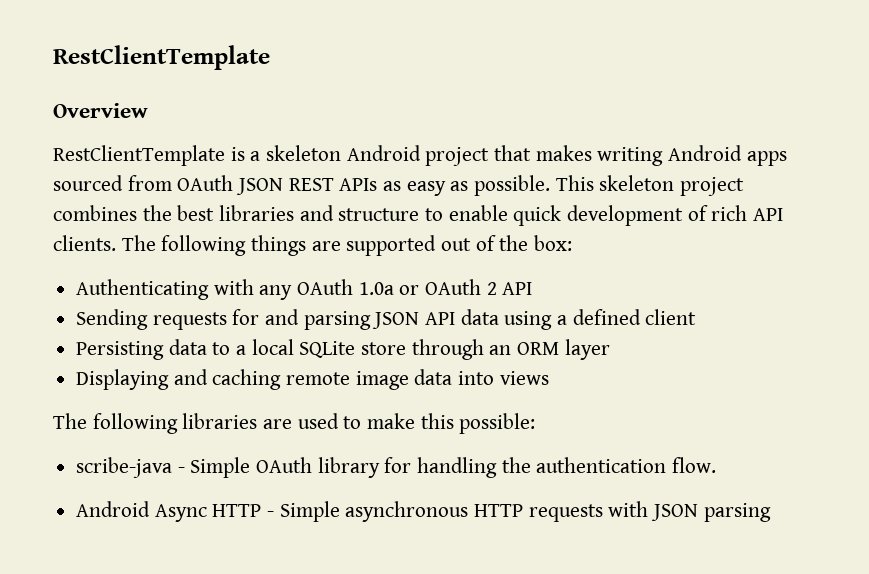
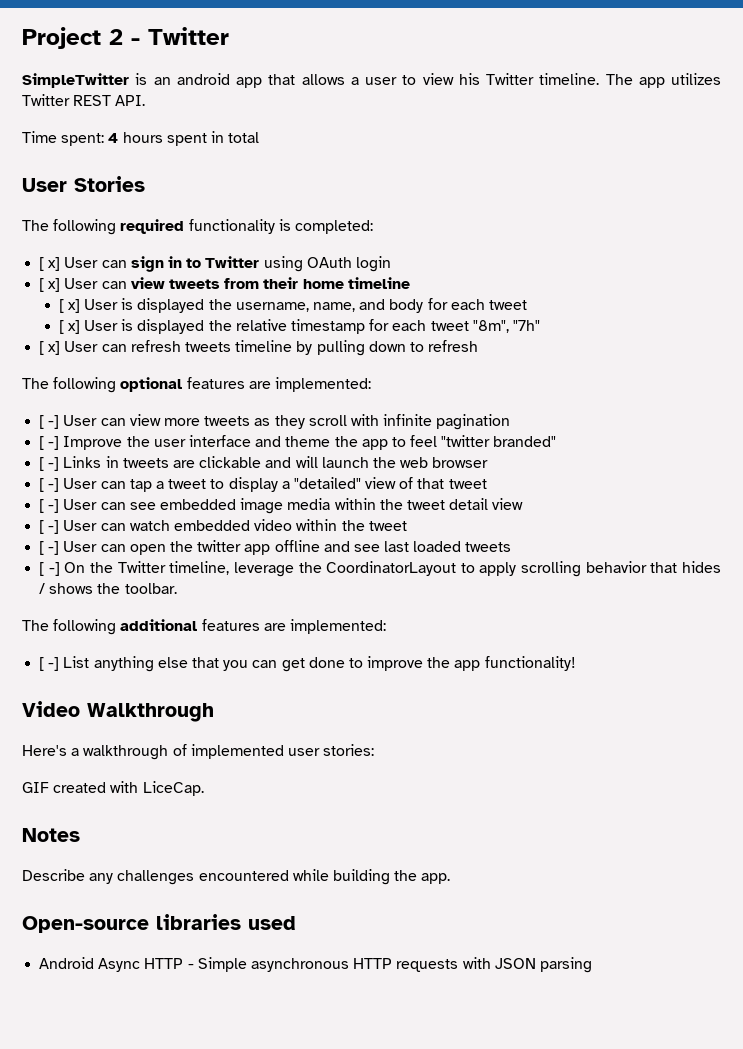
[53,45,270,70] [53,103,148,118] [53,145,787,166] [53,175,745,196] [53,205,784,226] [53,235,573,256] [76,279,533,300] [76,309,697,330] [76,339,610,360] [76,369,549,390] [53,413,536,434] [76,457,717,478] RestClientTemplate // Overview // RestClientTemplate is a skeleton Android project that makes writing Android apps sourced from OAuth JSON REST APIs as easy as possible. This skeleton project combines the best libraries and structure to enable quick development of rich API clients. The following things are supported out of the box: // Authenticating with any OAuth 1.0a or OAuth 2 API // Sending requests for and parsing JSON API data using a defined client // Persisting data to a local SQLite store through an ORM layer // Displaying and caching remote image data into views // The following libraries are used to make this possible: // scribe-java - Simple OAuth library for handling the authentication flow. -> [22,27,229,49] [22,73,721,88] [22,94,146,106] [22,131,260,146] [22,176,145,192] [22,219,373,235] [39,256,391,272] [39,277,410,292] [58,298,527,313] [58,319,540,334] [39,340,479,356] [22,377,371,393] [39,414,511,430] [39,435,557,450] [39,456,489,471] [39,477,487,492] [39,498,524,514] [39,519,407,534] [39,540,512,555] [39,561,722,577] [39,583,177,594] [22,619,386,635] [39,656,576,672] [22,701,214,722] [22,744,375,760] [22,781,204,796] [22,828,80,842] [22,869,451,885] [22,914,296,933] Project 2 - Twitter // SimpleTwitter is an android app that allows a user to view his Twitter timeline. The app utilizes Twitter REST API. // Time spent: 4 hours spent in total // User Stories // The following required functionality is completed: // [ x] User can sign in to Twitter using OAuth login // [ x] User can view tweets from their home timeline // [ x] User is displayed the username, name, and body for each tweet // [ x] User is displayed the relative timestamp for each tweet "8m", "7h" // [ x] User can refresh tweets timeline by pulling down to refresh // The following optional features are implemented: // [ -] User can view more tweets as they scroll with infinite pagination // [ -] Improve the user interface and theme the app to feel "twitter branded" // [ -] Links in tweets are clickable and will launch the web browser // [ -] User can tap a tweet to display a "detailed" view of that tweet // [ -] User can see embedded image media within the tweet detail view // [ -] User can watch embedded video within the tweet // [ -] User can open the twitter app offline and see last loaded tweets // [ -] On the Twitter timeline, leverage the CoordinatorLayout to apply scrolling behavior that hides / shows the toolbar. // The following additional features are implemented: // [ -] List anything else that you can get done to improve the app functionality! // Video Walkthrough // Here's a walkthrough of implemented user stories: // GIF created with LiceCap. // Notes // Describe any challenges encountered while building the app. // Open-source libraries used

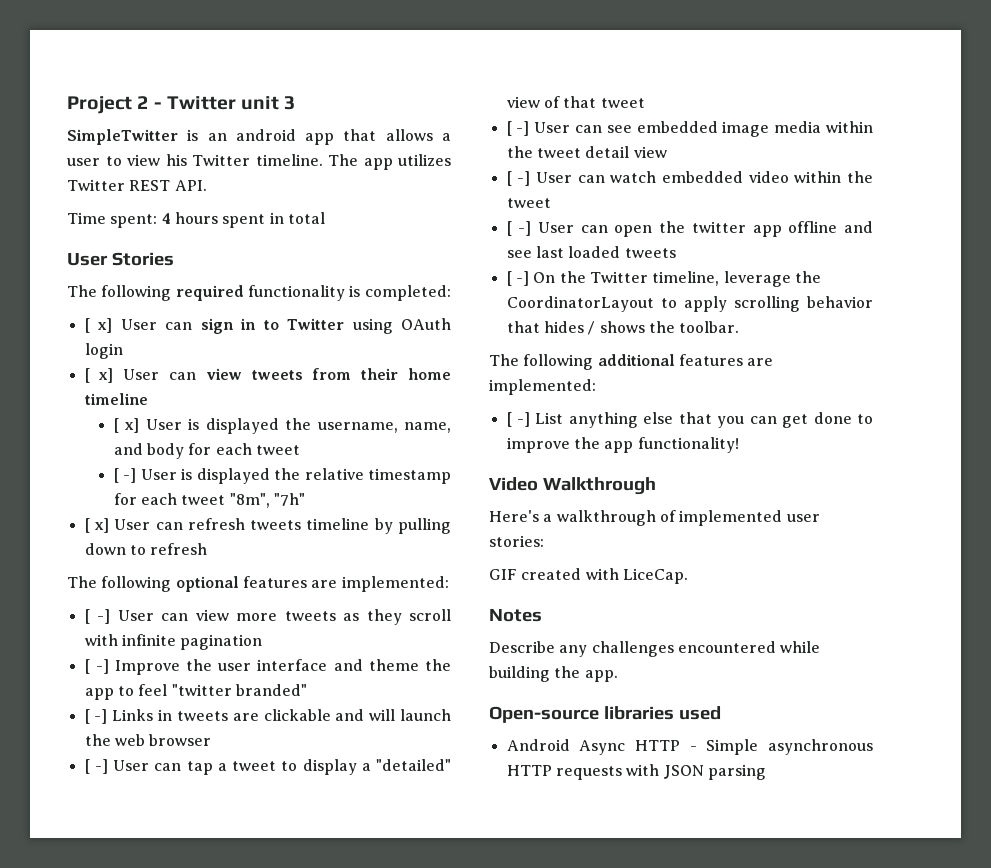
(229, 36) none -> [241,96,296,110] unit 3
[67,320,80,334] x] -> [123,468,137,483] -]

